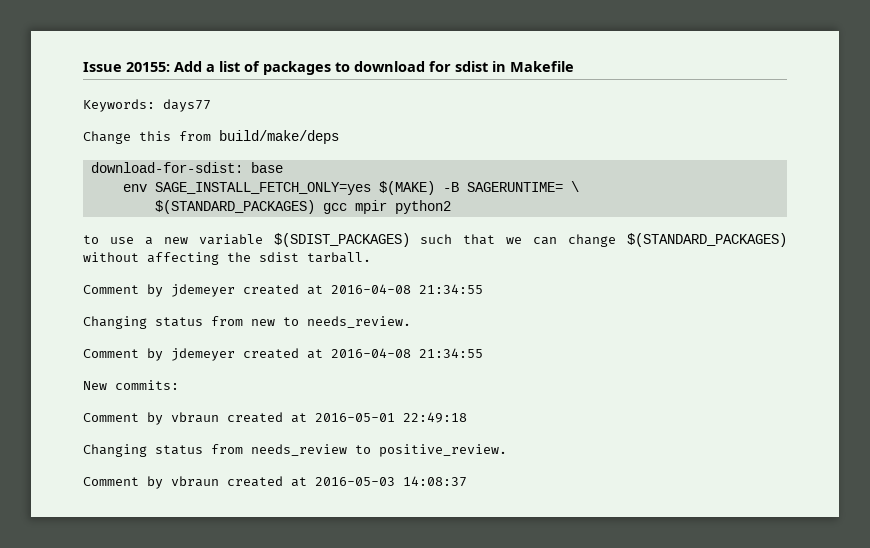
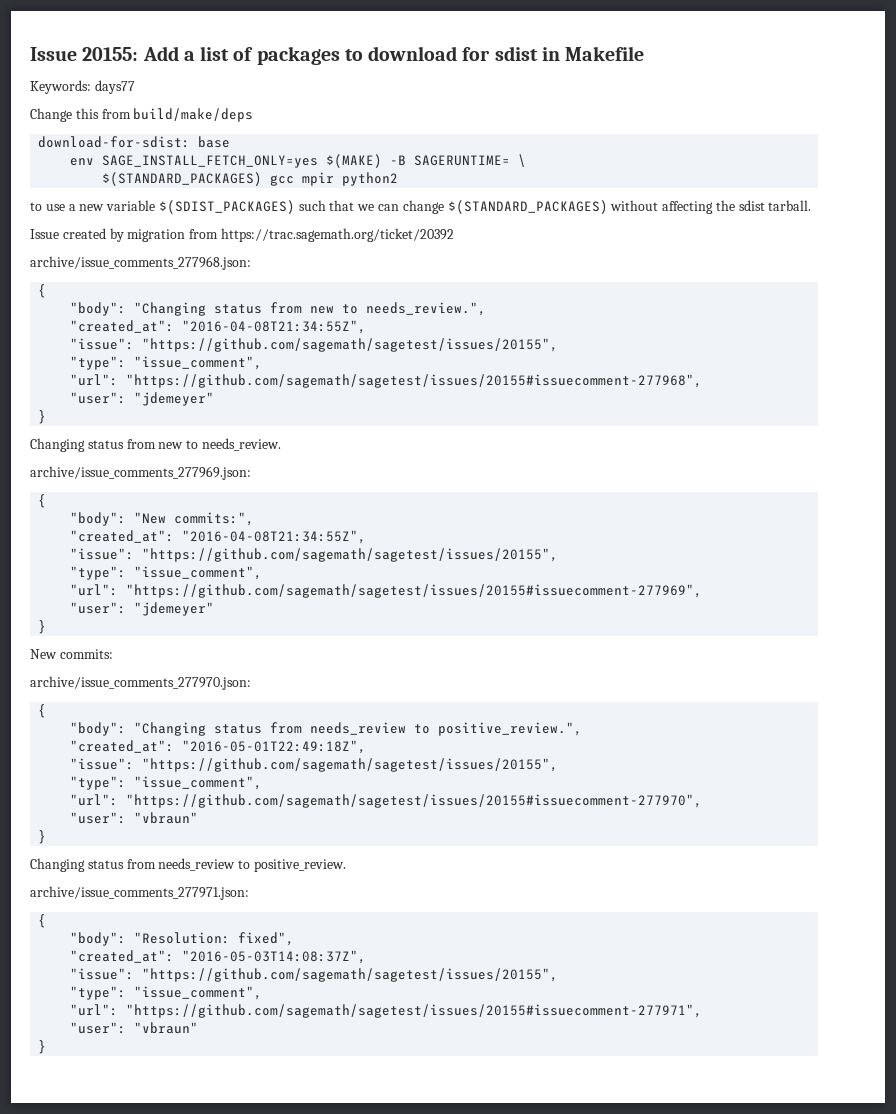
[83,284,483,297] Comment by jdemeyer created at 2016-04-08 21:34:55 -> [30,228,454,242] [30,256,251,270] [38,284,47,298] [70,302,487,316] [70,320,367,334] [70,338,559,352] [70,356,263,370] [70,374,703,388] [70,392,215,406] [38,410,47,424] Issue created by migration from https://trac.sagemath.org/ticket/20392 // archive/issue_comments_277968.json: // { // "body": "Changing status from new to needs_review.", // "created_at": "2016-04-08T21:34:55Z", // "issue": "https://github.com/sagemath/sagetest/issues/20155", // "type": "issue_comment", // "url": "https://github.com/sagemath/sagetest/issues/20155#issuecomment-277968", // "user": "jdemeyer" // }
[83,348,483,361] [83,380,179,390] [83,412,467,425] Comment by jdemeyer created at 2016-04-08 21:34:55 // New commits: // Comment by vbraun created at 2016-05-01 22:49:18 -> [30,466,251,480] [38,494,47,508] [70,512,255,526] [70,530,367,544] [70,548,559,562] [70,566,263,580] [70,584,703,598] [70,602,215,616] [38,620,47,634] [30,649,113,659] [30,676,251,690] [38,704,47,718] [70,722,583,736] [70,740,367,754] [70,758,559,772] [70,776,263,790] [70,794,703,808] [70,812,199,824] [38,830,47,844] archive/issue_comments_277969.json: // { // "body": "New commits:", // "created_at": "2016-04-08T21:34:55Z", // "issue": "https://github.com/sagemath/sagetest/issues/20155", // "type": "issue_comment", // "url": "https://github.com/sagemath/sagetest/issues/20155#issuecomment-277969", // "user": "jdemeyer" // } // New commits: // archive/issue_comments_277970.json: // { // "body": "Changing status from needs_review to positive_review.", // "created_at": "2016-05-01T22:49:18Z", // "issue": "https://github.com/sagemath/sagetest/issues/20155", // "type": "issue_comment", // "url": "https://github.com/sagemath/sagetest/issues/20155#issuecomment-277970", // "user": "vbraun" // }
[83,476,467,489] Comment by vbraun created at 2016-05-03 14:08:37 -> [30,886,249,900] [38,914,47,928] [70,932,295,946] [70,950,367,964] [70,968,559,982] [70,986,263,1000] [70,1004,703,1018] [70,1022,199,1034] [38,1040,47,1054] archive/issue_comments_277971.json: // { // "body": "Resolution: fixed", // "created_at": "2016-05-03T14:08:37Z", // "issue": "https://github.com/sagemath/sagetest/issues/20155", // "type": "issue_comment", // "url": "https://github.com/sagemath/sagetest/issues/20155#issuecomment-277971", // "user": "vbraun" // }

